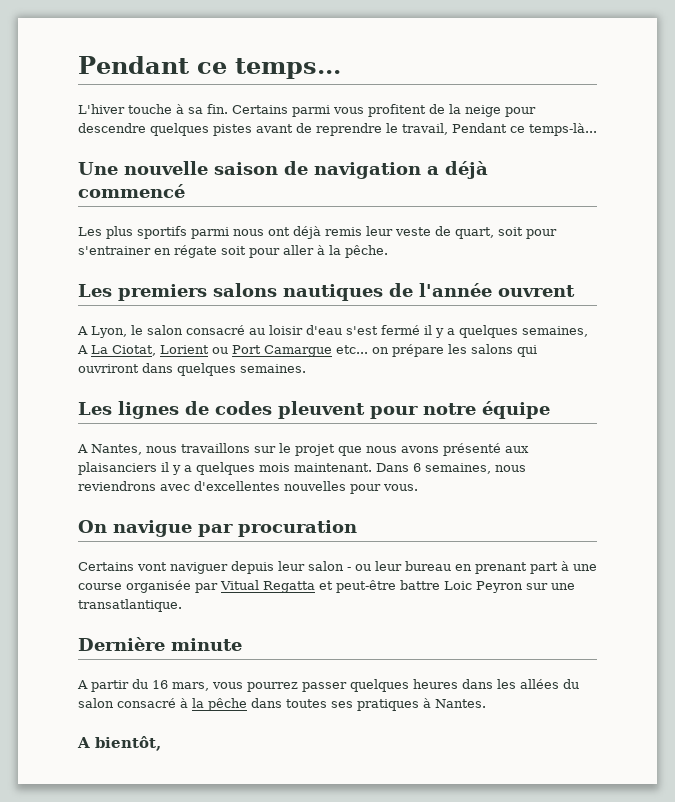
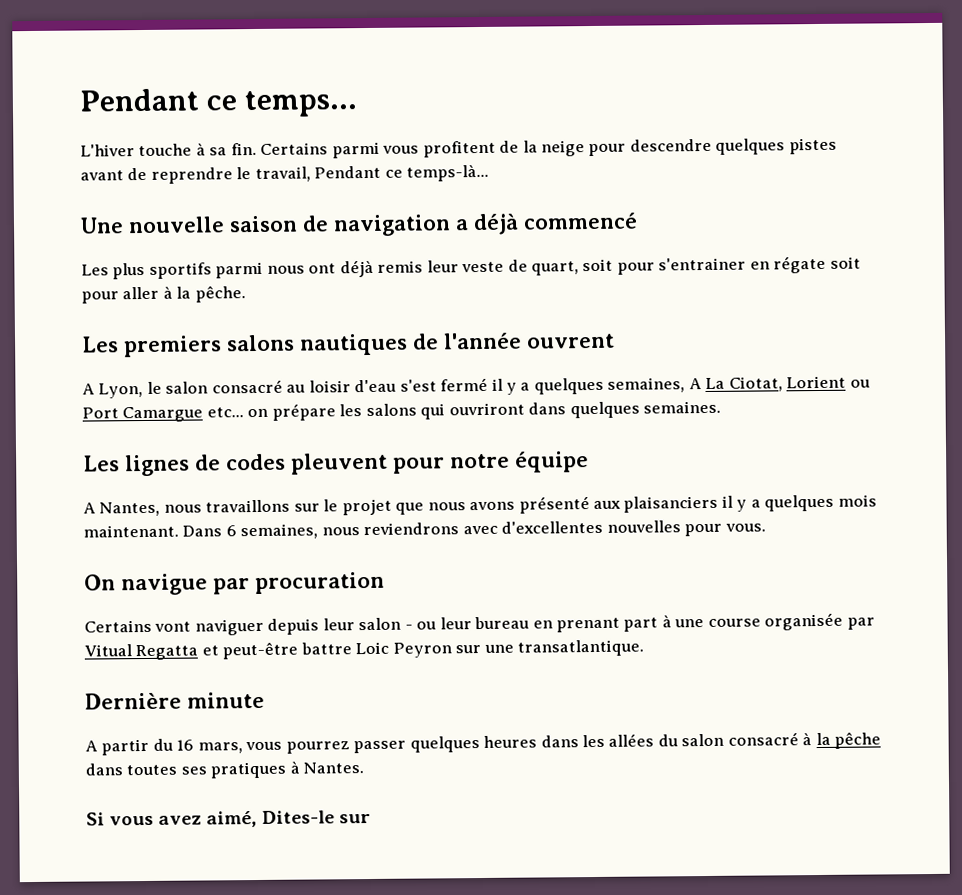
[77,736,161,751] A bientôt, -> [86,810,371,828] Si vous avez aimé, Dites-le sur

